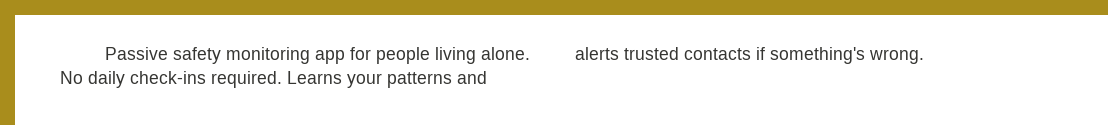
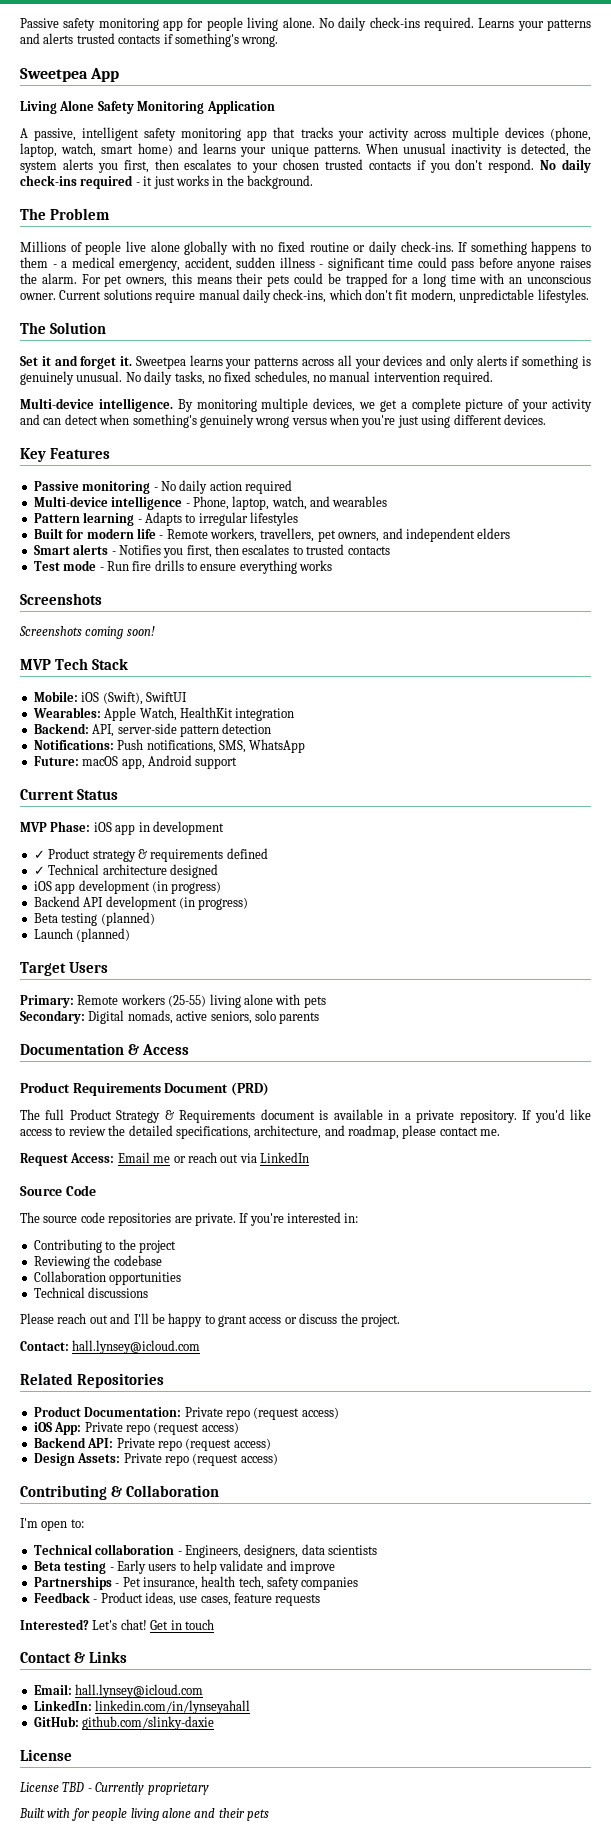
(924, 56) none -> [20,68,120,82] [20,100,275,114] [20,127,592,141] [20,143,591,157] [20,159,591,173] [20,175,313,189] [20,208,110,220] [20,241,591,255] [20,257,592,271] [20,273,591,287] [20,289,589,303] [20,322,106,334] [20,355,591,369] [20,371,494,385] [20,398,593,412] [20,414,546,428] [20,448,110,462] [33,480,292,494] [33,496,388,510] [33,512,298,526] [33,528,511,542] [33,544,390,558] [33,560,333,574] [20,593,102,605] [19,626,155,639] [20,658,128,670] [33,691,187,705] [32,707,295,721] [33,723,272,737] [33,739,306,753] [33,755,238,769] [20,789,118,800] [20,821,224,835] [33,848,268,862] [33,864,218,878] [33,880,222,894] [33,896,249,910] [33,912,155,926] [33,928,131,942] [20,962,108,976] [20,994,326,1008] [20,1010,320,1024] [20,1043,189,1055] [20,1082,269,1096] [20,1109,591,1123] [20,1125,501,1139] [20,1152,309,1166] [20,1185,96,1196] [20,1212,359,1226] [33,1239,176,1253] [33,1255,162,1269] [33,1271,182,1285] [33,1287,149,1298] [20,1313,400,1327] [20,1340,201,1354] [20,1373,164,1388] [33,1406,339,1420] [33,1422,239,1435] [33,1437,271,1451] [33,1453,278,1466] [20,1485,219,1500] [20,1518,84,1531] [33,1544,377,1558] [33,1560,336,1574] [33,1576,359,1590] [33,1592,321,1606] [20,1619,214,1630] [20,1651,127,1663] [33,1684,204,1698] [33,1700,251,1714] [33,1716,215,1730] [20,1749,72,1761] [20,1782,209,1795] [19,1808,269,1821] // Sweetpea App // Living Alone Safety Monitoring Application // A passive, intelligent safety monitoring app that tracks your activity across multiple devices (phone, laptop, watch, smart home) and learns your unique patterns. When unusual inactivity is detected, the system alerts you first, then escalates to your chosen trusted contacts if you don't respond. No daily check-ins required - it just works in the background. // The Problem // Millions of people live alone globally with no fixed routine or daily check-ins. If something happens to them - a medical emergency, accident, sudden illness - significant time could pass before anyone raises the alarm. For pet owners, this means their pets could be trapped for a long time with an unconscious owner. Current solutions require manual daily check-ins, which don't fit modern, unpredictable lifestyles. // The Solution // Set it and forget it. Sweetpea learns your patterns across all your devices and only alerts if something is genuinely unusual. No daily tasks, no fixed schedules, no manual intervention required. // Multi-device intelligence. By monitoring multiple devices, we get a complete picture of your activity and can detect when something's genuinely wrong versus when you're just using different devices. // Key Features // Passive monitoring - No daily action required // Multi-device intelligence - Phone, laptop, watch, and wearables // Pattern learning - Adapts to irregular lifestyles // Built for modern life - Remote workers, travellers, pet owners, and independent elders // Smart alerts - Notifies you first, then escalates to trusted contacts // Test mode - Run fire drills to ensure everything works // Screenshots // Screenshots coming soon! // MVP Tech Stack // Mobile: iOS (Swift), SwiftUI // Wearables: Apple Watch, HealthKit integration // Backend: API, server-side pattern detection // Notifications: Push notifications, SMS, WhatsApp // Future: macOS app, Android support // Current Status // MVP Phase: iOS app in development // ✓ Product strategy & requirements defined // ✓ Technical architecture designed // iOS app development (in progress) // Backend API development (in progress) // Beta testing (planned) // Launch (planned) // Target Users // Primary: Remote workers (25-55) living alone with pets // Secondary: Digital nomads, active seniors, solo parents // Documentation & Access // Product Requirements Document (PRD) // The full Product Strategy & Requirements document is available in a private repository. If you'd like access to review the detailed specifications, architecture, and roadmap, please contact me. // Request Access: Email me or reach out via LinkedIn // Source Code // The source code repositories are private. If you're interested in: // Contributing to the project // Reviewing the codebase // Collaboration opportunities // Technical discussions // Please reach out and I'll be happy to grant access or discuss the project. // Contact: hall.lynsey@icloud.com // Related Repositories // Product Documentation: Private repo (request access) // iOS App: Private repo (request access) // Backend API: Private repo (request access) // Design Assets: Private repo (request access) // Contributing & Collaboration // I'm open to: // Technical collaboration - Engineers, designers, data scientists // Beta testing - Early users to help validate and improve // Partnerships - Pet insurance, health tech, safety companies // Feedback - Product ideas, use cases, feature requests // Interested? Let's chat! Get in touch // Contact & Links // Email: hall.lynsey@icloud.com // LinkedIn: linkedin.com/in/lynseyahall // GitHub: github.com/slinky-daxie // License // License TBD - Currently proprietary // Built with for people living alone and their pets

